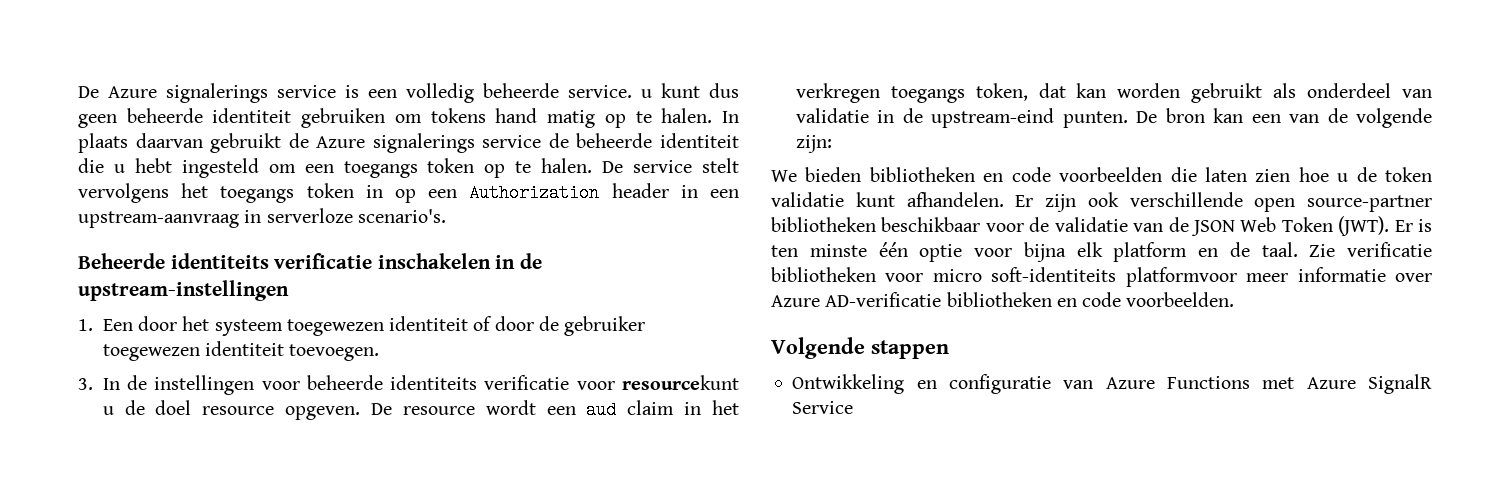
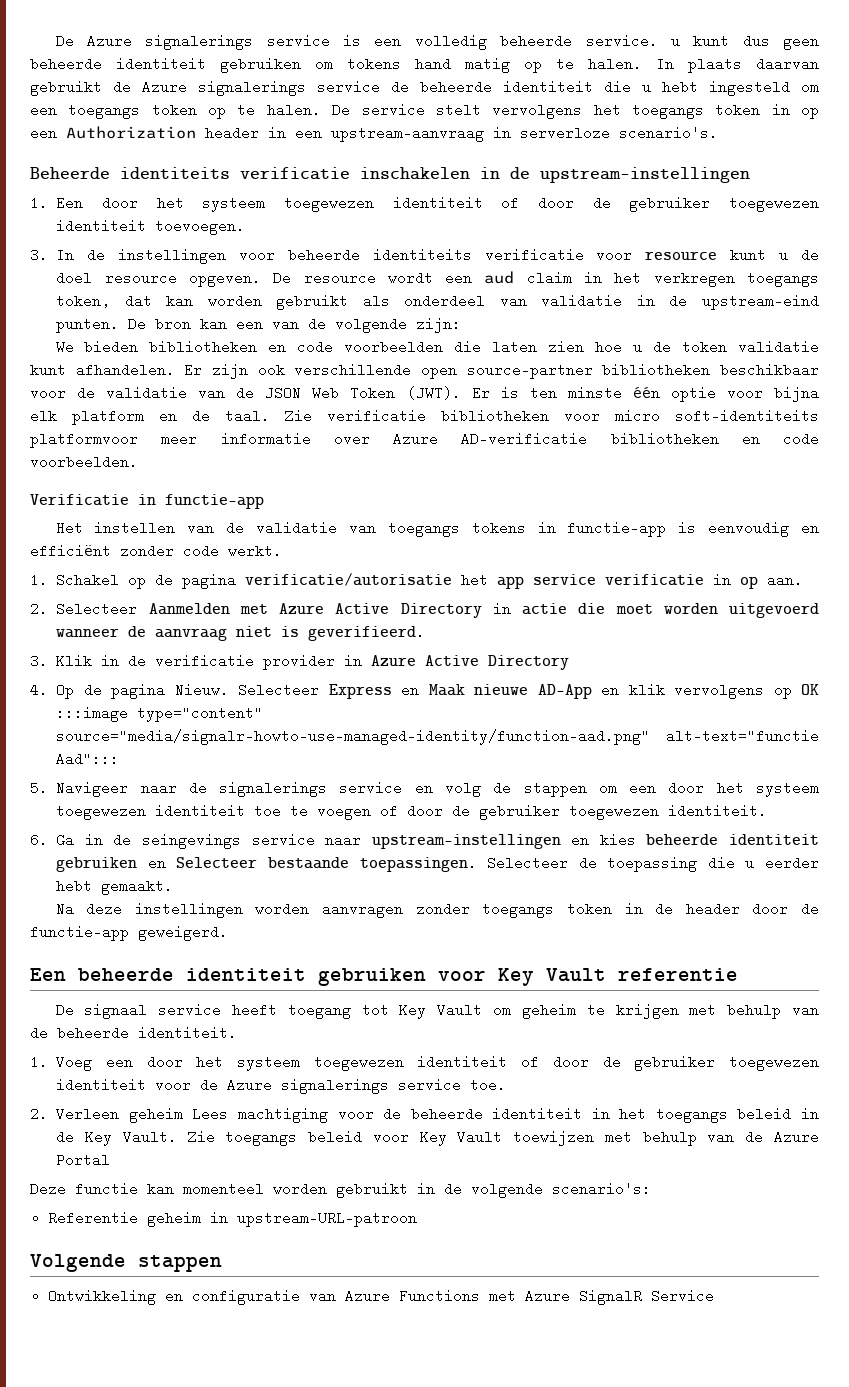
[622,375,739,390] resourcekunt -> [645,250,767,260] resource kunt
(1235, 299) none -> [30,494,264,509] [55,521,820,537] [30,544,282,558] [30,573,804,589] [30,602,819,618] [56,625,426,641] [30,654,570,670] [30,683,819,699] [56,706,264,722] [56,729,819,745] [56,752,120,766] [30,781,820,797] [56,804,768,820] [30,833,820,849] [56,856,820,872] [56,879,174,895] [55,902,820,918] [30,925,228,941] [30,968,738,986] [55,1003,819,1019] [30,1026,237,1040] [30,1055,820,1071] [56,1078,507,1094] [30,1107,819,1123] [56,1130,819,1146] [56,1153,111,1167] [30,1182,651,1198] [48,1211,418,1227] // Verificatie in functie-app // Het instellen van de validatie van toegangs tokens in functie-app is eenvoudig en efficiënt zonder code werkt. // 1. Schakel op de pagina verificatie/autorisatie het app service verificatie in op aan. // 2. Selecteer Aanmelden met Azure Active Directory in actie die moet worden uitgevoerd wanneer de aanvraag niet is geverifieerd. // 3. Klik in de verificatie provider in Azure Active Directory // 4. Op de pagina Nieuw. Selecteer Express en Maak nieuwe AD-App en klik vervolgens op OK :::image type="content" source="media/signalr-howto-use-managed-identity/function-aad.png" alt-text="functie Aad"::: // 5. Navigeer naar de signalerings service en volg de stappen om een door het systeem toegewezen identiteit toe te voegen of door de gebruiker toegewezen identiteit. // 6. Ga in de seingevings service naar upstream-instellingen en kies beheerde identiteit gebruiken en Selecteer bestaande toepassingen. Selecteer de toepassing die u eerder hebt gemaakt. // Na deze instellingen worden aanvragen zonder toegangs token in de header door de functie-app geweigerd. // Een beheerde identiteit gebruiken voor Key Vault referentie // De signaal service heeft toegang tot Key Vault om geheim te krijgen met behulp van de beheerde identiteit. // 1. Voeg een door het systeem toegewezen identiteit of door de gebruiker toegewezen identiteit voor de Azure signalerings service toe. // 2. Verleen geheim Lees machtiging voor de beheerde identiteit in het toegangs beleid in de Key Vault. Zie toegangs beleid voor Key Vault toewijzen met behulp van de Azure Portal // Deze functie kan momenteel worden gebruikt in de volgende scenario's: // Referentie geheim in upstream-URL-patroon

